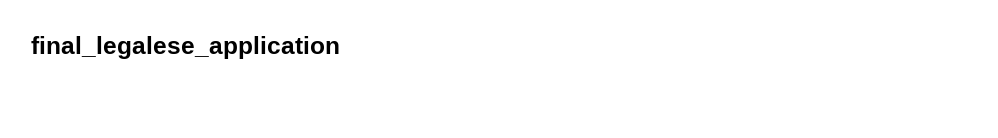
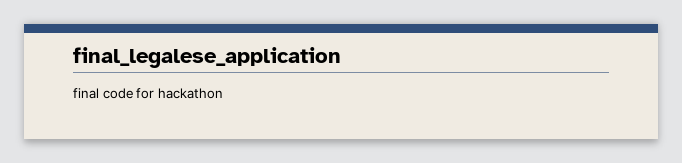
(340, 47) none -> [73,88,223,99] // final code for hackathon

